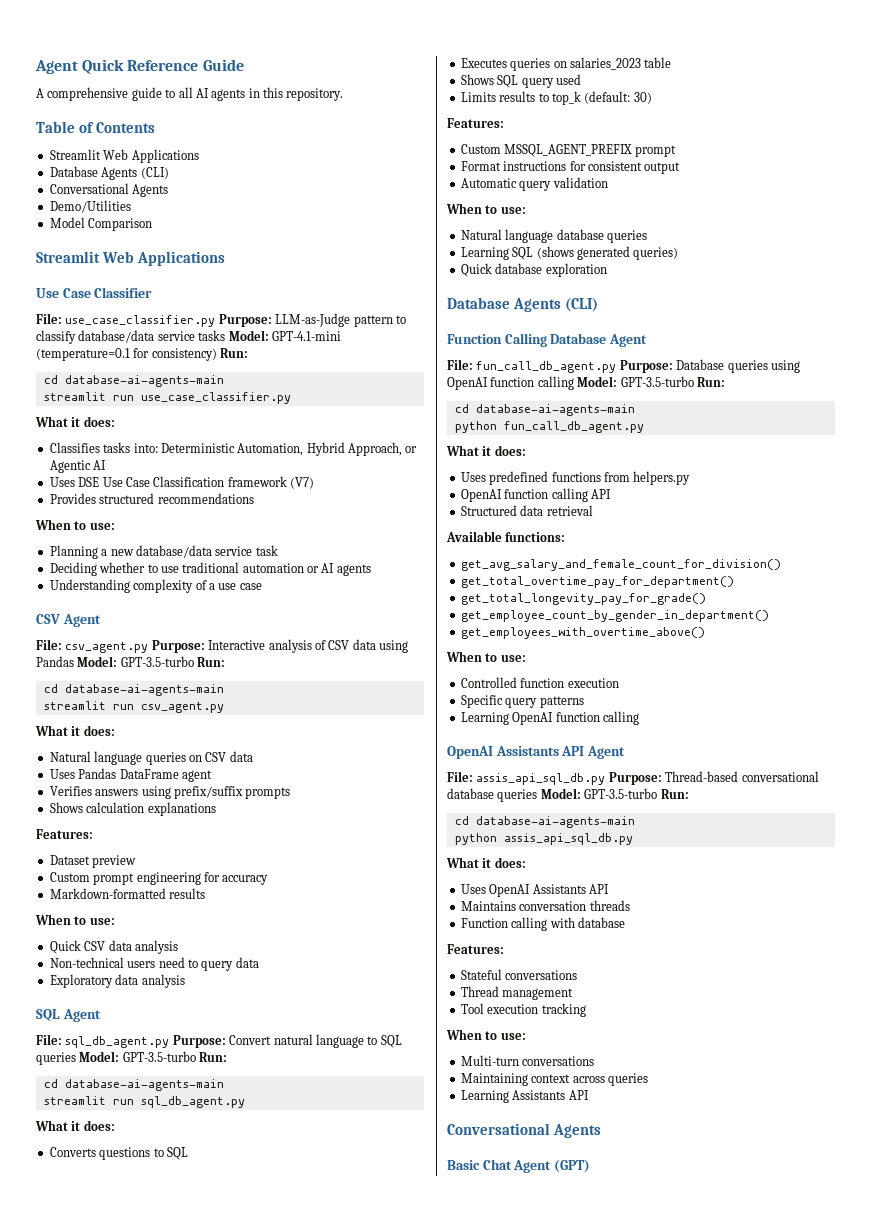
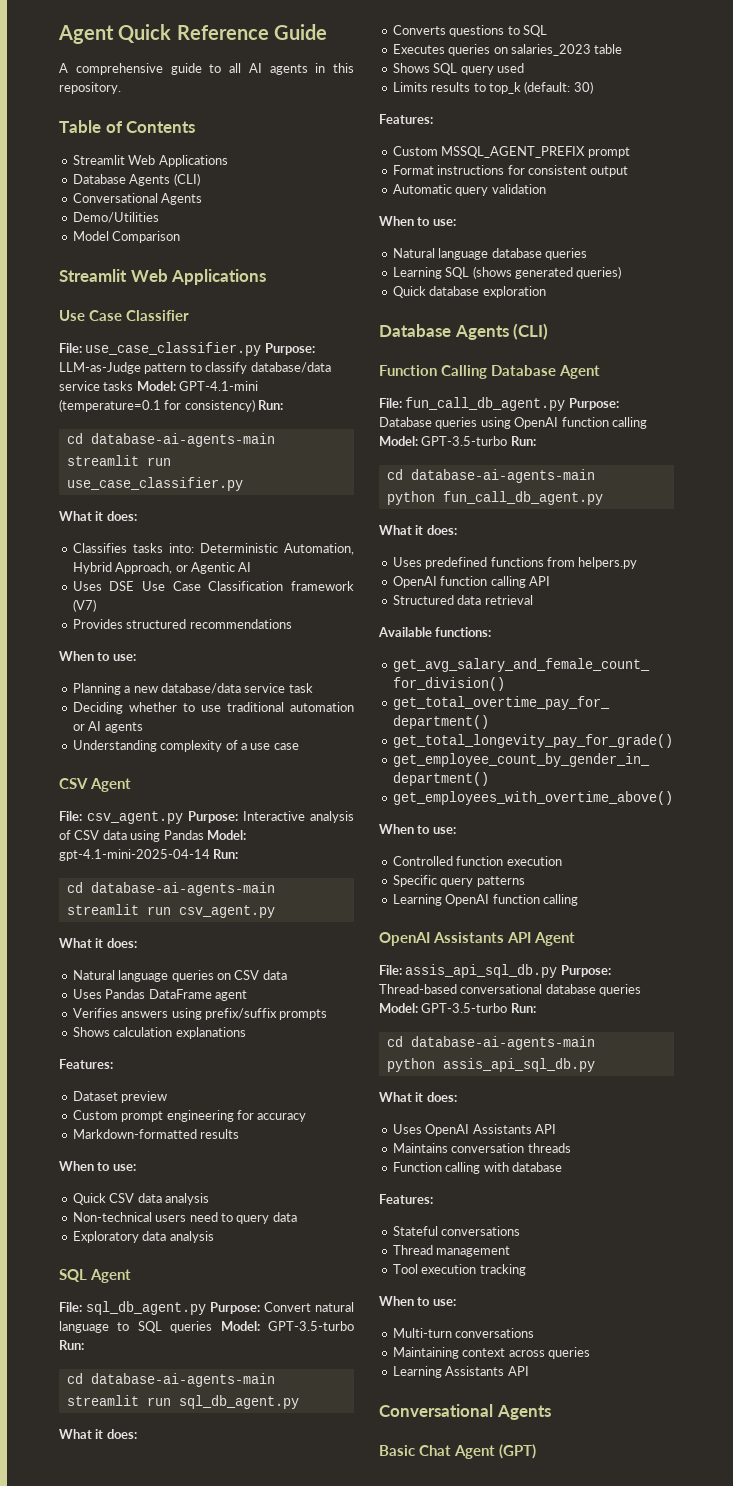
[120,656,194,667] GPT-3.5-turbo -> [59,849,210,861] gpt-4.1-mini-2025-04-14

